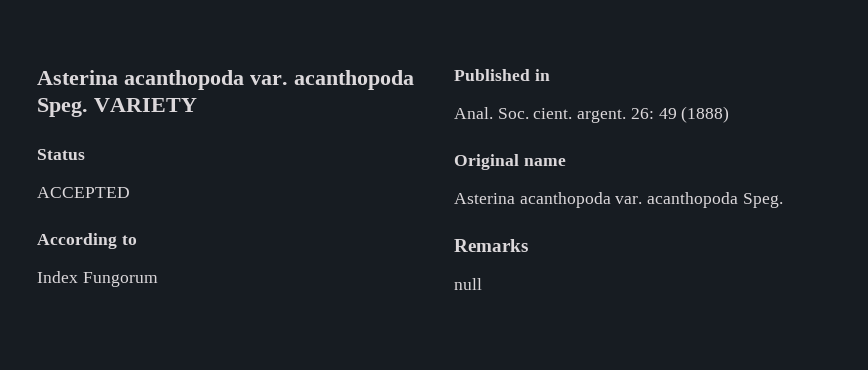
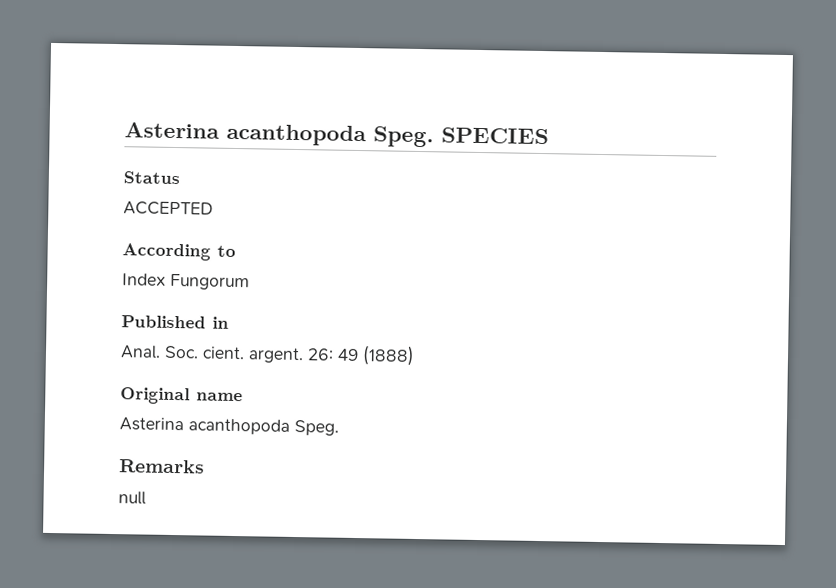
[37,70,414,90] [37,98,197,117] Asterina acanthopoda var. acanthopoda Speg. VARIETY -> [124,122,549,148] Asterina acanthopoda Speg. SPECIES
[615,192,739,208] var. acanthopoda -> (290, 426) none

